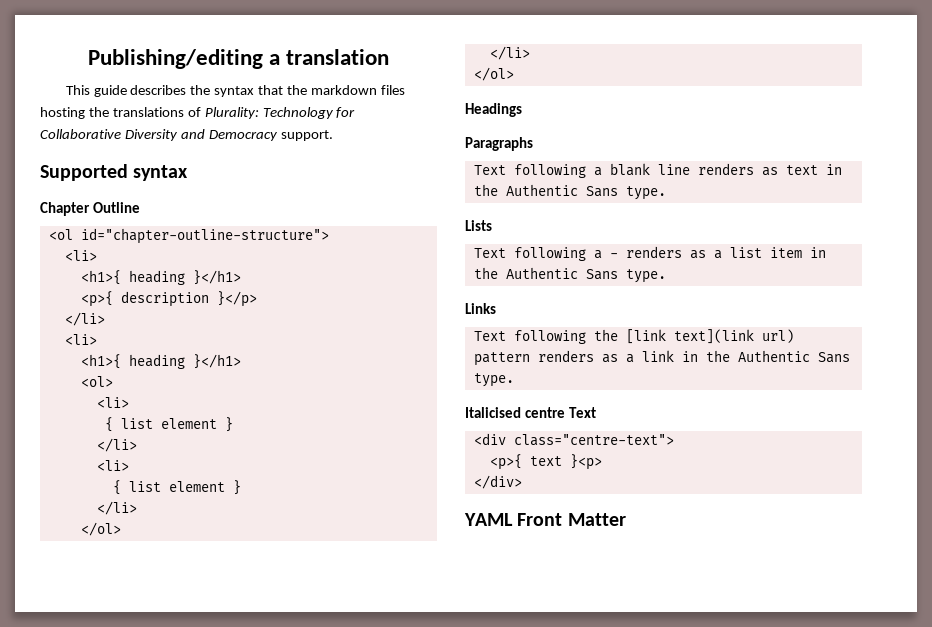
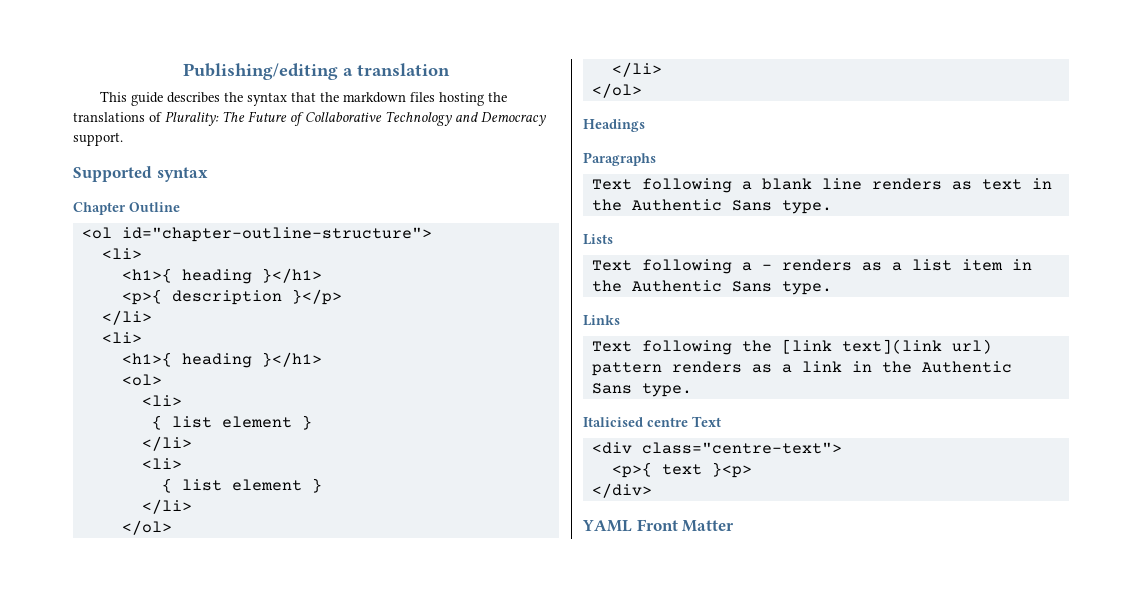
[262,107,356,119] [40,129,178,141] Technology for Collaborative Diversity -> [222,111,452,126] The Future of Collaborative Technology

